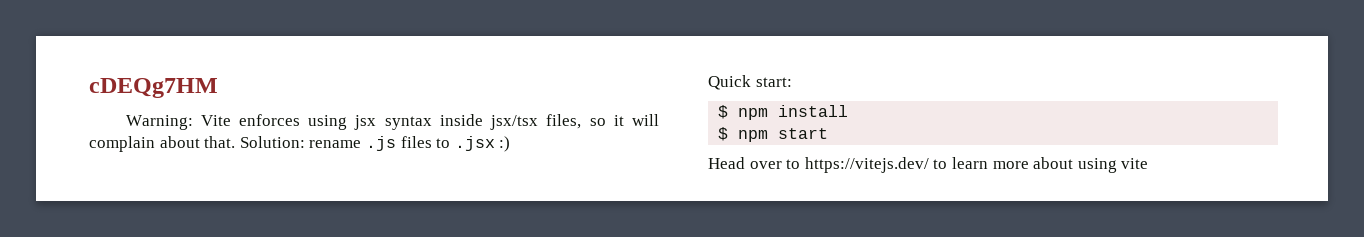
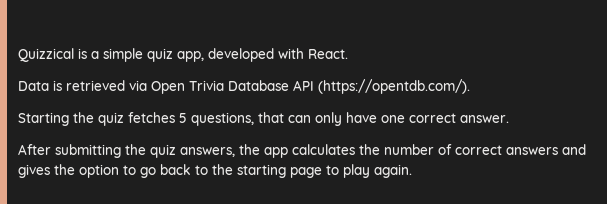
[89,78,218,98] [125,114,659,130] [89,136,511,152] [708,75,792,90] [718,105,849,120] [718,127,829,142] [708,157,1149,173] cDEQg7HM // Warning: Vite enforces using jsx syntax inside jsx/tsx files, so it will complain about that. Solution: rename .js files to .jsx :) // Quick start: // $ npm install // $ npm start // Head over to https://vitejs.dev/ to learn more about using vite -> [18,48,348,62] [18,79,470,94] [18,112,509,126] [18,144,586,158] [18,164,412,178] Quizzical is a simple quiz app, developed with React. // Data is retrieved via Open Trivia Database API (https://opentdb.com/). // Starting the quiz fetches 5 questions, that can only have one correct answer. // After submitting the quiz answers, the app calculates the number of correct answers and gives the option to go back to the starting page to play again.

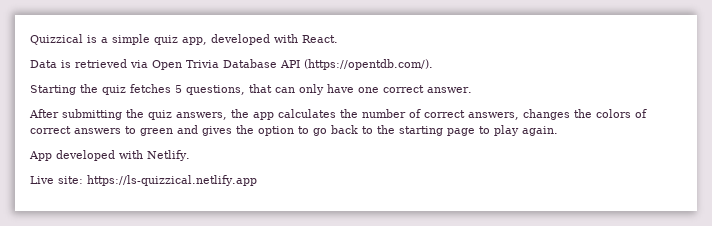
[506,147,558,155] answers -> [468,109,647,120] [30,126,173,136] answers, changes the colors of correct answers to green
(412, 171) none -> [29,150,190,161] [30,175,257,186] // App developed with Netlify. // Live site: https://ls-quizzical.netlify.app

